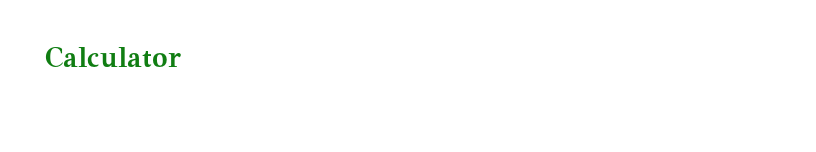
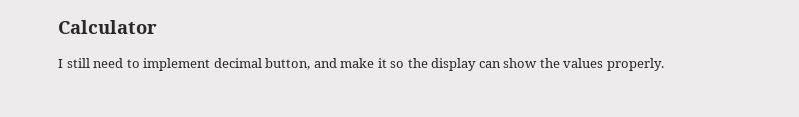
(181, 57) none -> [58,58,664,71] // I still need to implement decimal button, and make it so the display can show the values properly.

